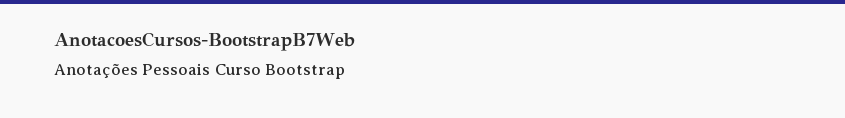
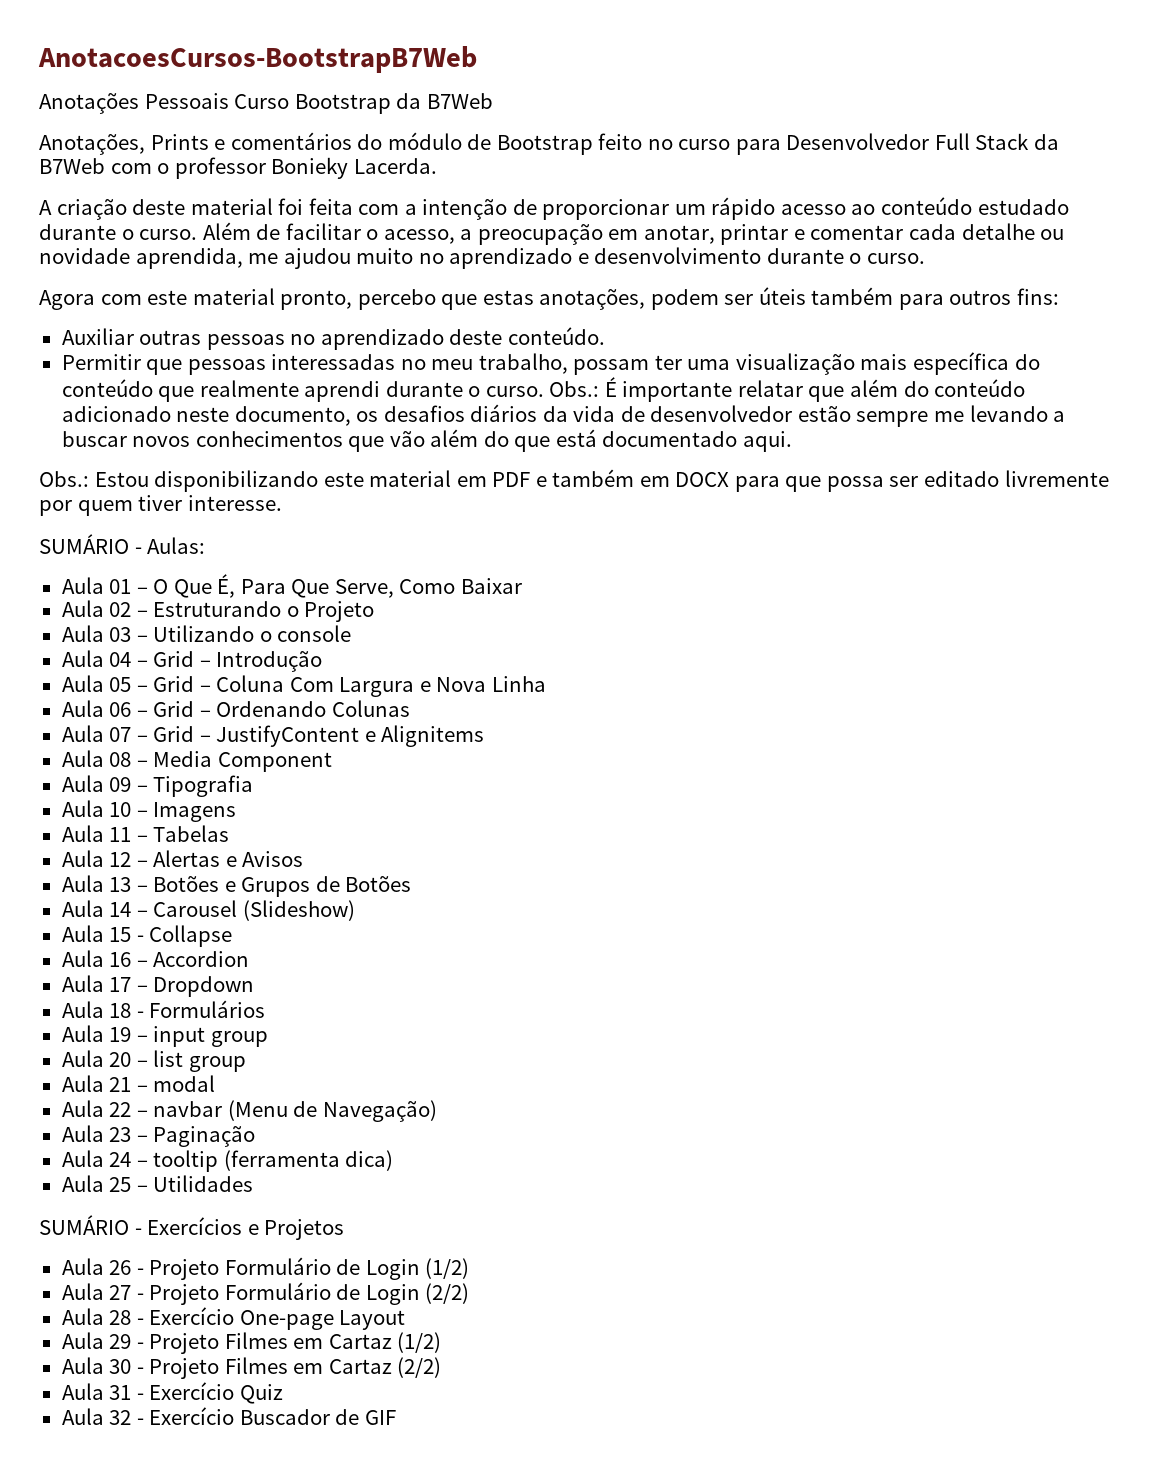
(346, 71) none -> [396,93,493,109] [39,132,1060,155] [39,157,437,179] [39,197,1069,220] [39,222,1065,245] [39,247,925,269] [39,287,1060,310] [61,327,605,350] [61,352,1040,375] [61,377,1026,402] [61,404,1066,427] [61,429,792,452] [39,469,1109,492] [39,495,282,516] [39,534,206,554] [61,574,522,598] [61,600,375,622] [61,625,352,642] [61,650,323,672] [61,675,546,697] [61,700,410,717] [61,725,485,747] [61,750,332,772] [61,775,254,797] [61,800,237,822] [61,825,230,842] [61,850,304,867] [61,875,412,897] [61,900,355,921] [61,925,233,947] [61,950,250,967] [61,975,255,997] [61,1000,266,1018] [61,1025,268,1047] [61,1050,246,1072] [61,1075,216,1092] [61,1100,437,1122] [61,1125,256,1147] [61,1150,394,1172] [61,1175,254,1192] [39,1215,345,1240] [61,1257,470,1280] [61,1282,470,1305] [61,1307,406,1330] [61,1332,442,1354] [61,1357,442,1379] [61,1382,283,1404] [61,1407,396,1425] da B7Web // Anotações, Prints e comentários do módulo de Bootstrap feito no curso para Desenvolvedor Full Stack da B7Web com o professor Bonieky Lacerda. // A criação deste material foi feita com a intenção de proporcionar um rápido acesso ao conteúdo estudado durante o curso. Além de facilitar o acesso, a preocupação em anotar, printar e comentar cada detalhe ou novidade aprendida, me ajudou muito no aprendizado e desenvolvimento durante o curso. // Agora com este material pronto, percebo que estas anotações, podem ser úteis também para outros fins: // Auxiliar outras pessoas no aprendizado deste conteúdo. // Permitir que pessoas interessadas no meu trabalho, possam ter uma visualização mais específica do conteúdo que realmente aprendi durante o curso. Obs.: É importante relatar que além do conteúdo adicionado neste documento, os desafios diários da vida de desenvolvedor estão sempre me levando a buscar novos conhecimentos que vão além do que está documentado aqui. // Obs.: Estou disponibilizando este material em PDF e também em DOCX para que possa ser editado livremente por quem tiver interesse. // SUMÁRIO - Aulas: // Aula 01 – O Que É, Para Que Serve, Como Baixar // Aula 02 – Estruturando o Projeto // Aula 03 – Utilizando o console // Aula 04 – Grid – Introdução // Aula 05 – Grid – Coluna Com Largura e Nova Linha // Aula 06 – Grid – Ordenando Colunas // Aula 07 – Grid – JustifyContent e Alignitems // Aula 08 – Media Component // Aula 09 – Tipografia // Aula 10 – Imagens // Aula 11 – Tabelas // Aula 12 – Alertas e Avisos // Aula 13 – Botões e Grupos de Botões // Aula 14 – Carousel (Slideshow) // Aula 15 - Collapse // Aula 16 – Accordion // Aula 17 – Dropdown // Aula 18 - Formulários // Aula 19 – input group // Aula 20 – list group // Aula 21 – modal // Aula 22 – navbar (Menu de Navegação) // Aula 23 – Paginação // Aula 24 – tooltip (ferramenta dica) // Aula 25 – Utilidades // SUMÁRIO - Exercícios e Projetos // Aula 26 - Projeto Formulário de Login (1/2) // Aula 27 - Projeto Formulário de Login (2/2) // Aula 28 - Exercício One-page Layout // Aula 29 - Projeto Filmes em Cartaz (1/2) // Aula 30 - Projeto Filmes em Cartaz (2/2) // Aula 31 - Exercício Quiz // Aula 32 - Exercício Buscador de GIF

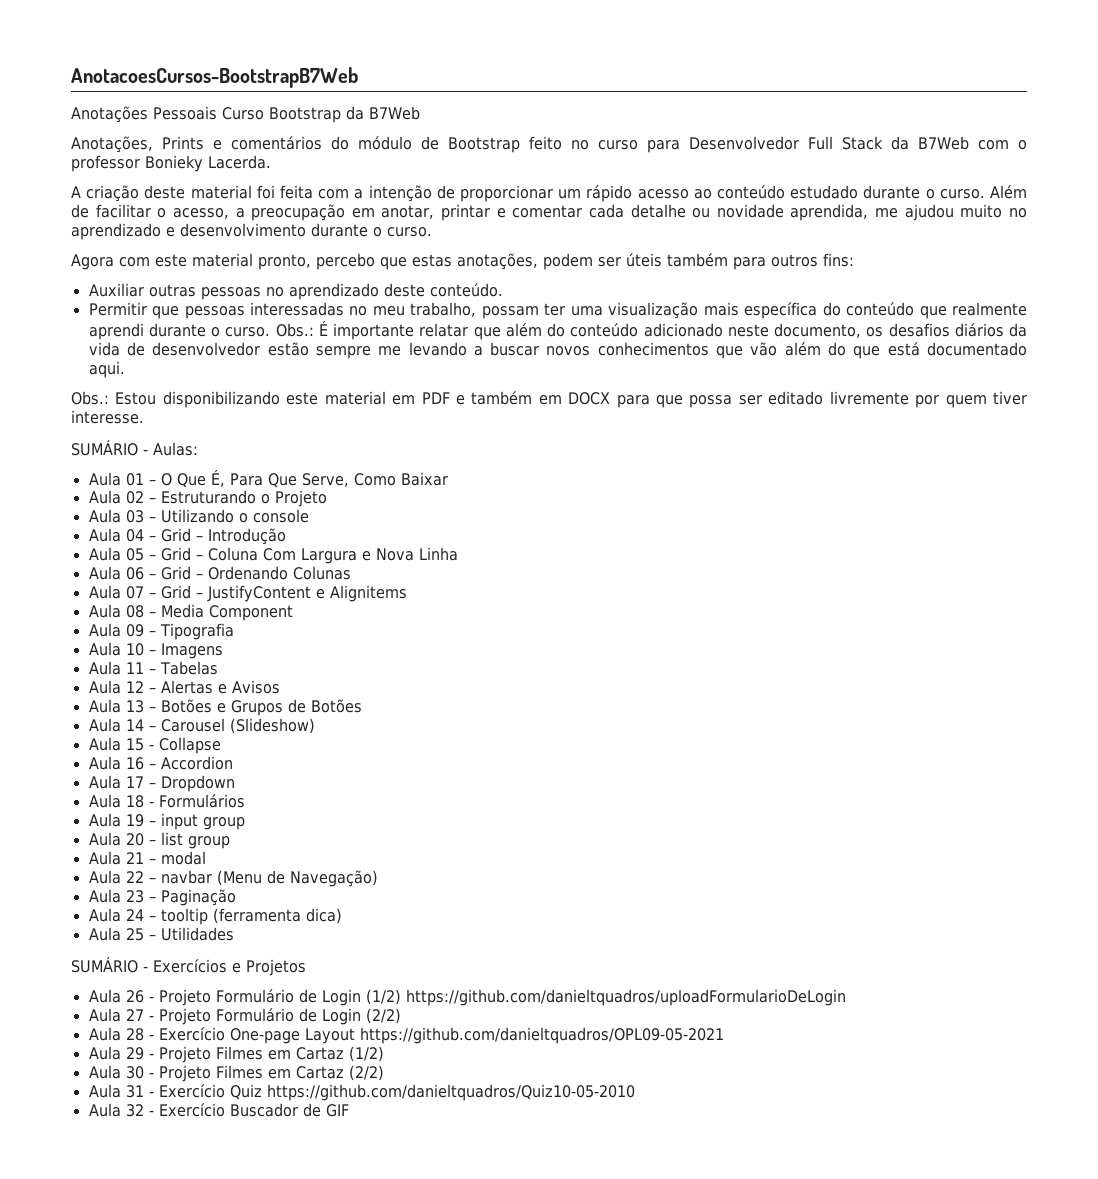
(470, 1268) none -> [405,989,846,1006] https://github.com/danieltquadros/uploadFormularioDeLogin
(406, 1320) none -> [359,1027,724,1044] https://github.com/danieltquadros/OPL09-05-2021
(283, 1394) none -> [266,1084,635,1101] https://github.com/danieltquadros/Quiz10-05-2010

